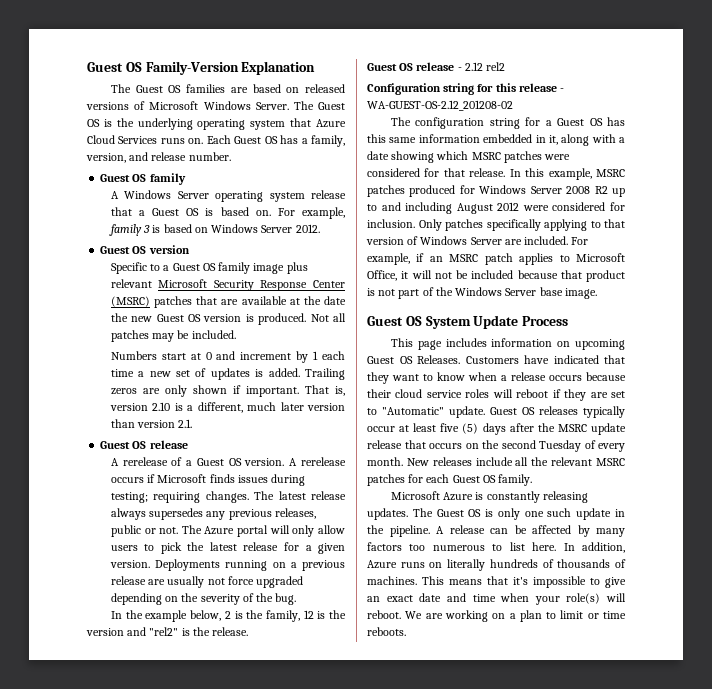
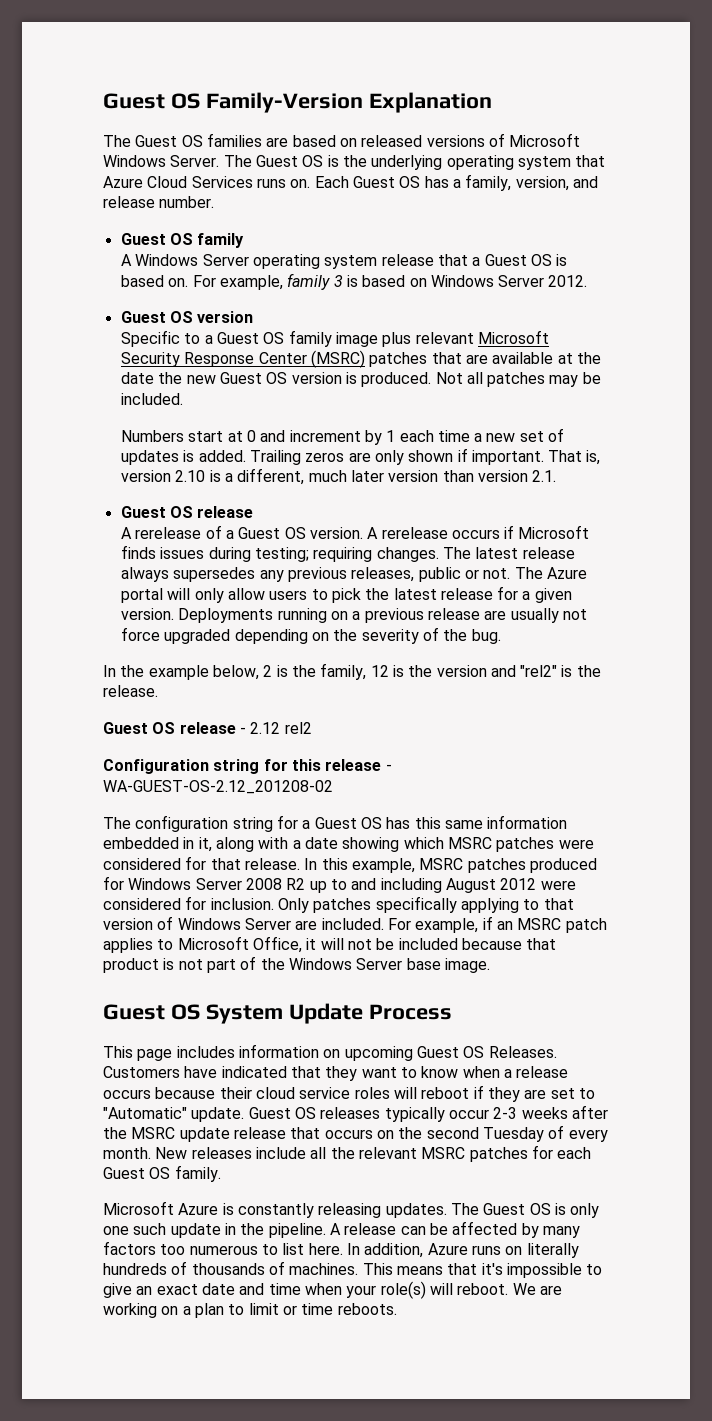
[399,423,506,435] at least five (5) days -> [493,1107,568,1119] 2-3 weeks

